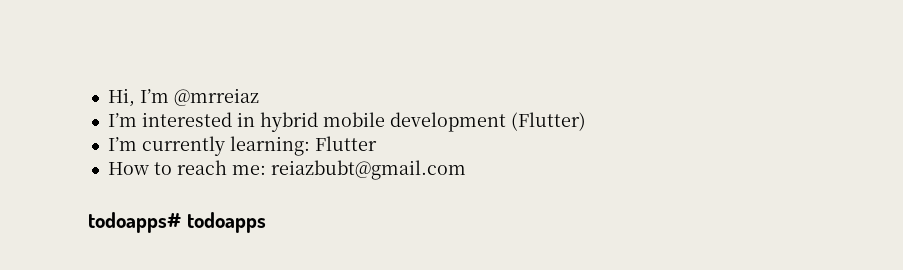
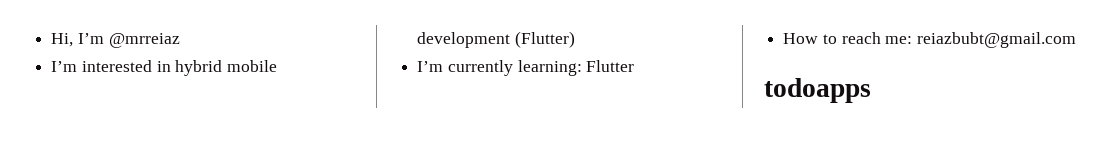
[88,212,181,233] todoapps# -> (1077, 40) none

